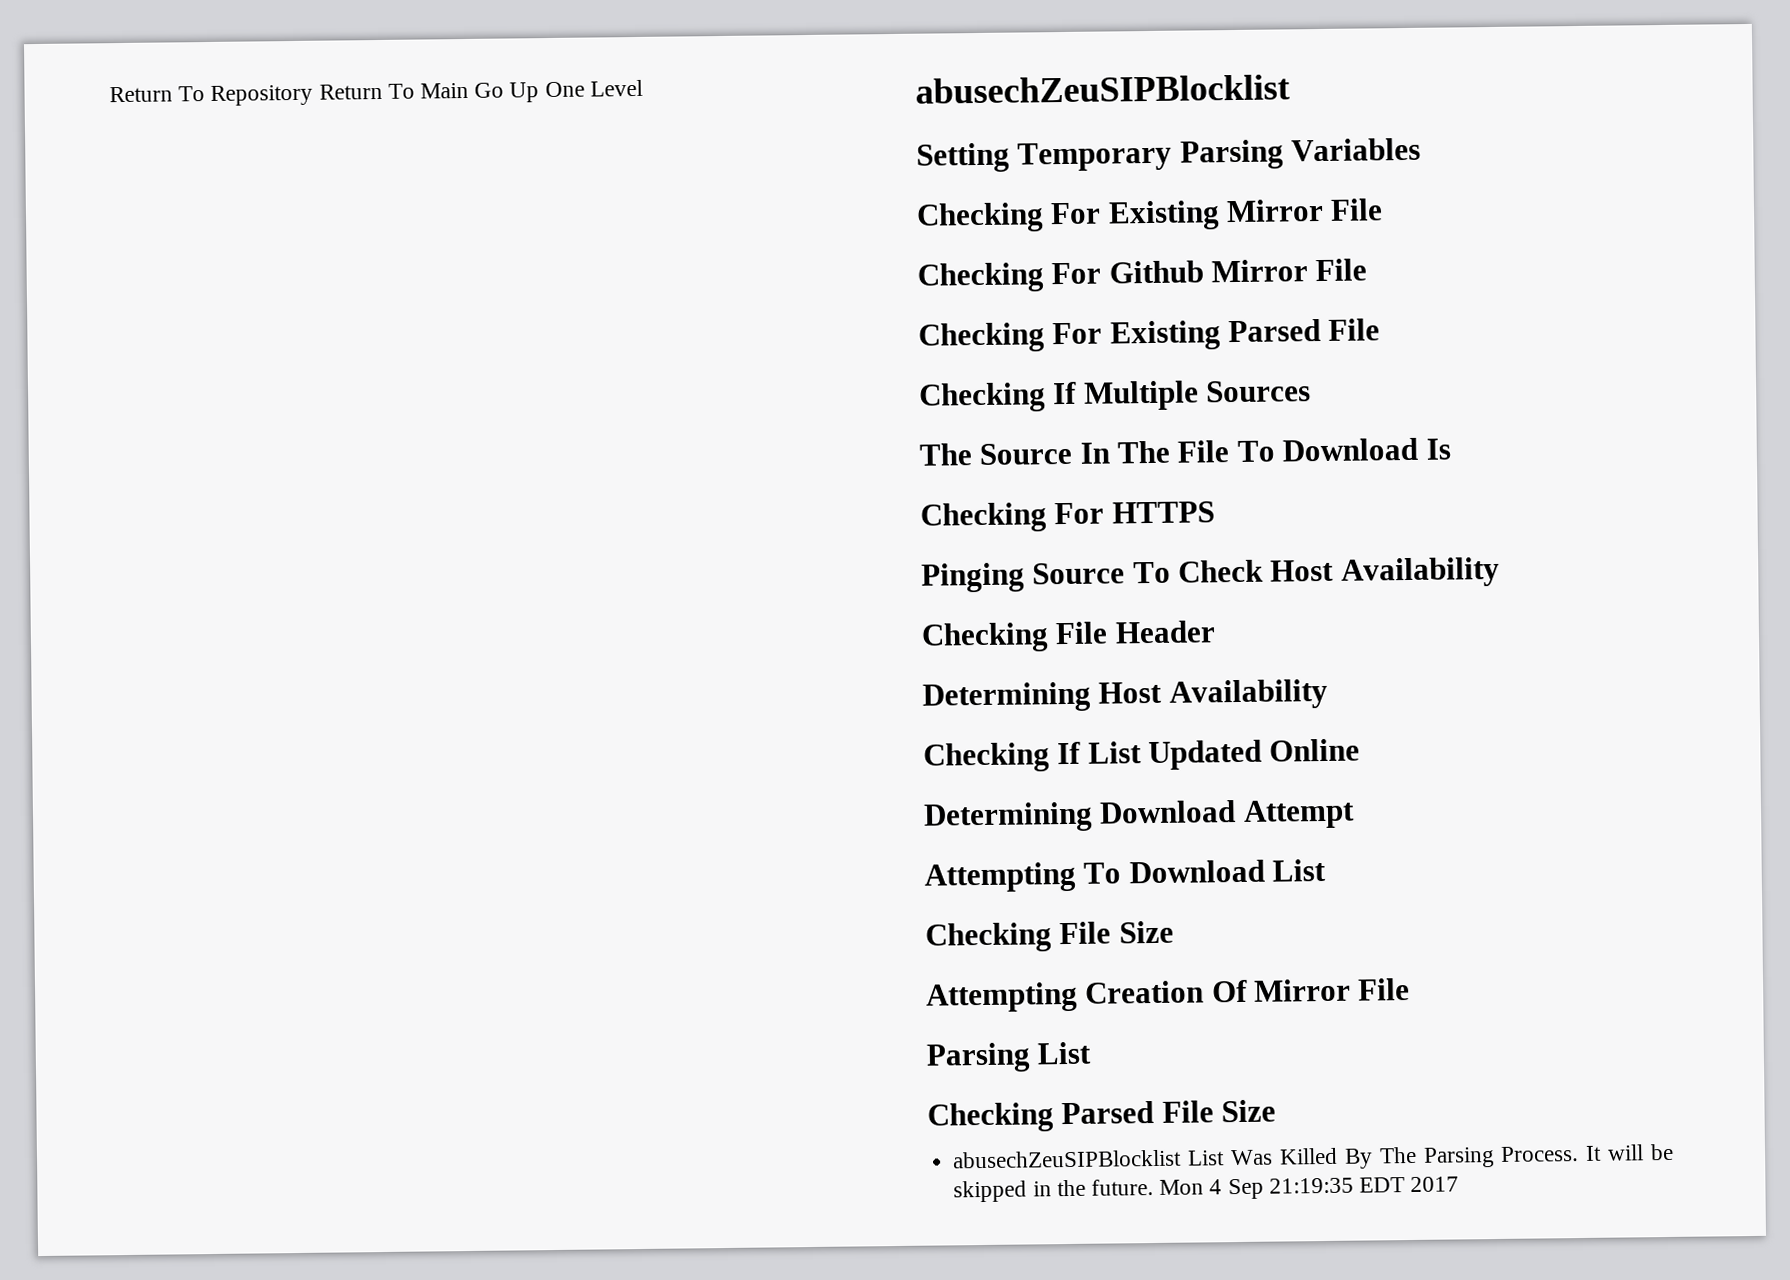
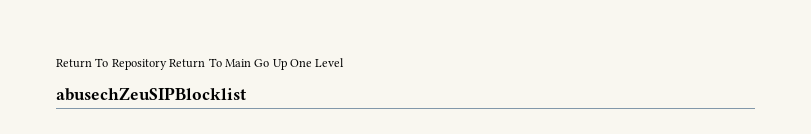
[916,137,1422,173] [916,198,1384,233] [917,258,1368,293] [918,318,1381,353] [919,380,1312,413] [919,437,1451,466] [920,501,1215,533] [921,556,1500,593] [921,620,1216,653] [922,678,1328,713] [923,738,1361,773] [923,799,1355,833] [924,858,1327,893] [925,920,1174,953] [926,978,1411,1013] [926,1041,1092,1073] [927,1099,1277,1133] [952,1143,1674,1169] [953,1176,1460,1203] // Setting Temporary Parsing Variables // Checking For Existing Mirror File // Checking For Github Mirror File // Checking For Existing Parsed File // Checking If Multiple Sources // The Source In The File To Download Is // Checking For HTTPS // Pinging Source To Check Host Availability // Checking File Header // Determining Host Availability // Checking If List Updated Online // Determining Download Attempt // Attempting To Download List // Checking File Size // Attempting Creation Of Mirror File // Parsing List // Checking Parsed File Size // abusechZeuSIPBlocklist List Was Killed By The Parsing Process. It will be skipped in the future. Mon 4 Sep 21:19:35 EDT 2017 -> (246, 94) none

